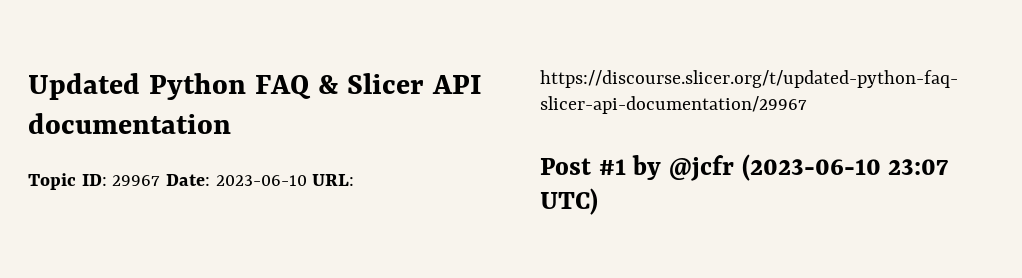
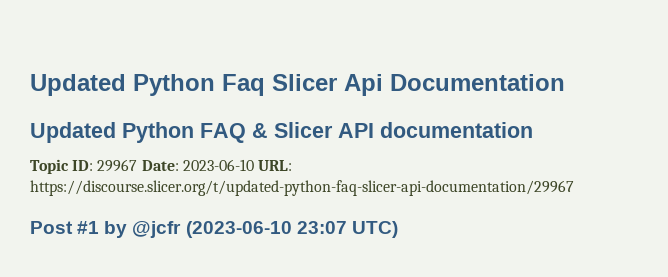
[28,73,246,100] Updated Python -> [30,74,565,96] [30,122,194,143] Updated Python Faq Slicer Api Documentation // Updated Python

